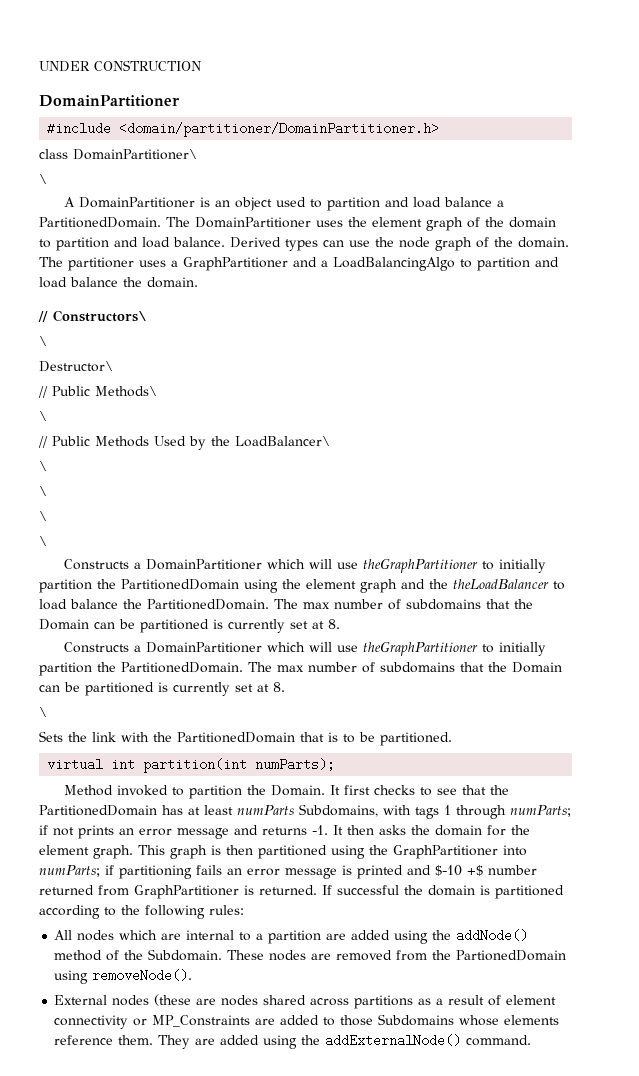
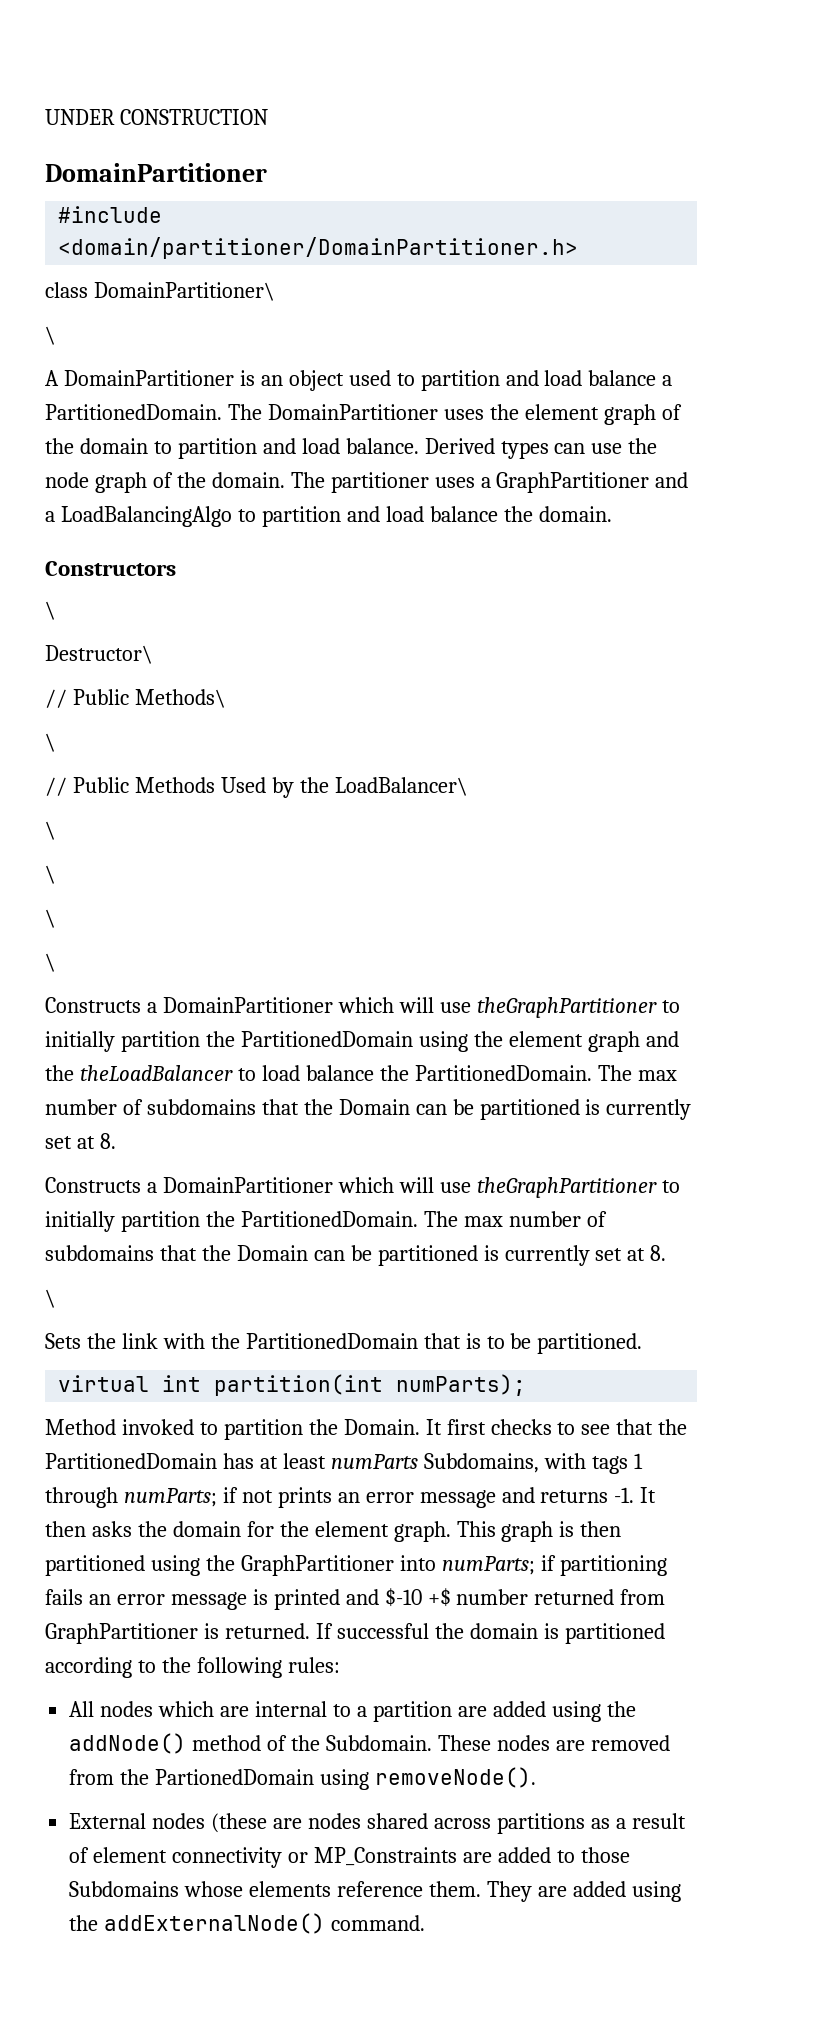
[38,310,147,322] // Constructors\ -> [45,561,176,576] Constructors

